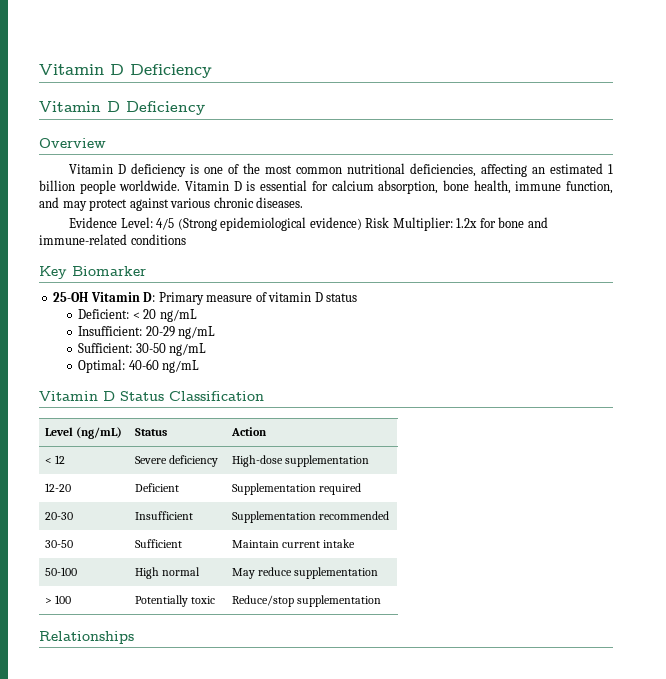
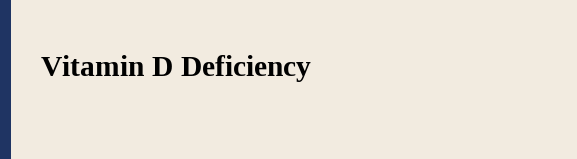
[39,64,212,78] [39,101,205,115] [39,138,106,148] [69,163,614,177] [39,180,613,194] [39,197,304,211] [69,217,548,231] [39,234,186,245] [39,266,146,279] [53,292,358,305] [78,309,197,322] [78,326,216,339] [78,343,207,356] [78,359,200,373] [39,391,264,401] [44,427,122,439] [134,428,167,436] [230,427,267,436] [44,455,65,464] [134,455,218,467] [231,455,369,467] [44,483,71,492] [134,483,179,492] [231,483,361,495] [44,512,73,520] [134,511,193,520] [231,511,389,523] [44,540,73,548] [134,539,182,548] [231,539,356,548] [44,567,77,576] [134,567,200,579] [231,567,379,579] [44,595,71,604] [134,595,215,607] [231,595,381,607] [39,631,134,644] Vitamin D Deficiency // Vitamin D Deficiency // Overview // Vitamin D deficiency is one of the most common nutritional deficiencies, affecting an estimated 1 billion people worldwide. Vitamin D is essential for calcium absorption, bone health, immune function, and may protect against various chronic diseases. // Evidence Level: 4/5 (Strong epidemiological evidence) Risk Multiplier: 1.2x for bone and immune-related conditions // Key Biomarker // 25-OH Vitamin D: Primary measure of vitamin D status // Deficient: < 20 ng/mL // Insufficient: 20-29 ng/mL // Sufficient: 30-50 ng/mL // Optimal: 40-60 ng/mL // Vitamin D Status Classification // Level (ng/mL) | Status | Action // < 12 | Severe deficiency | High-dose supplementation // 12-20 | Deficient | Supplementation required // 20-30 | Insufficient | Supplementation recommended // 30-50 | Sufficient | Maintain current intake // 50-100 | High normal | May reduce supplementation // > 100 | Potentially toxic | Reduce/stop supplementation // Relationships -> [41,55,311,82] Vitamin D Deficiency

